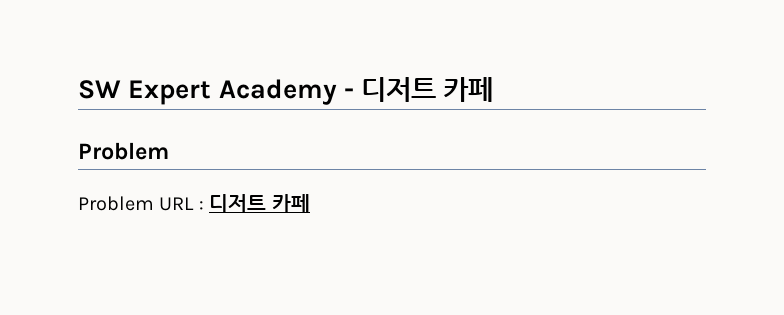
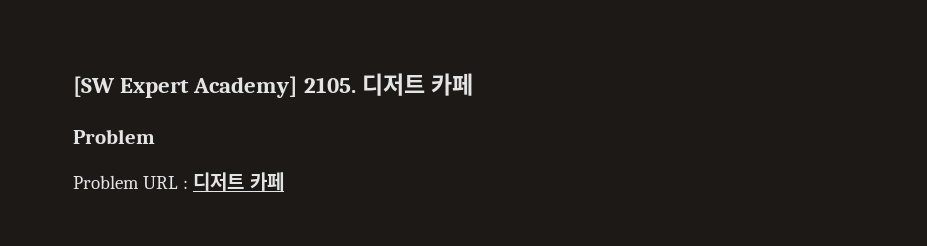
[78,79,354,105] SW Expert Academy - -> [73,76,356,98] [SW Expert Academy] 2105.

